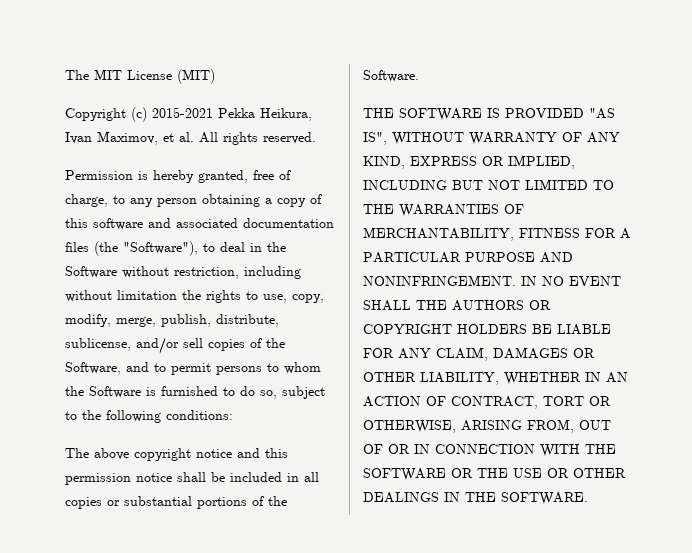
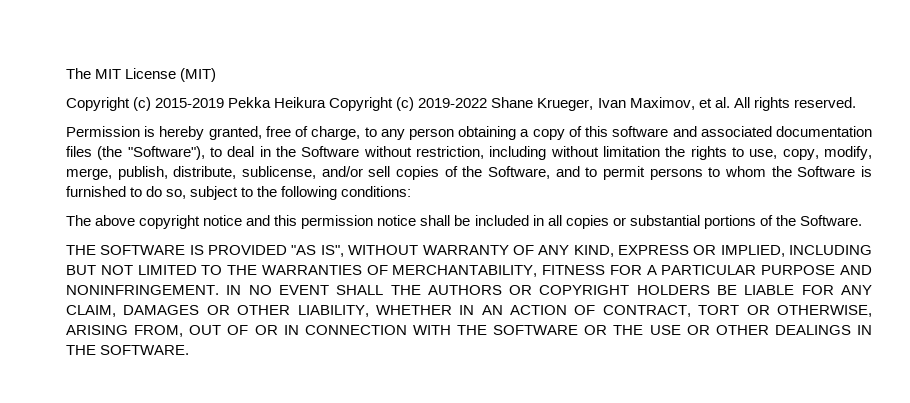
[152,107,312,121] 2015-2021 Pekka Heikura, -> [155,97,594,111] 2015-2019 Pekka Heikura Copyright (c) 2019-2022 Shane Krueger,

